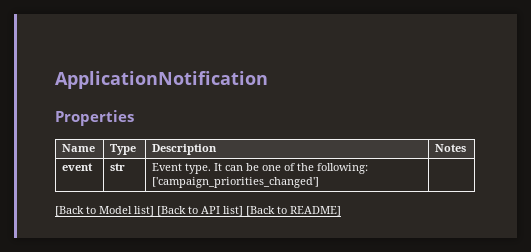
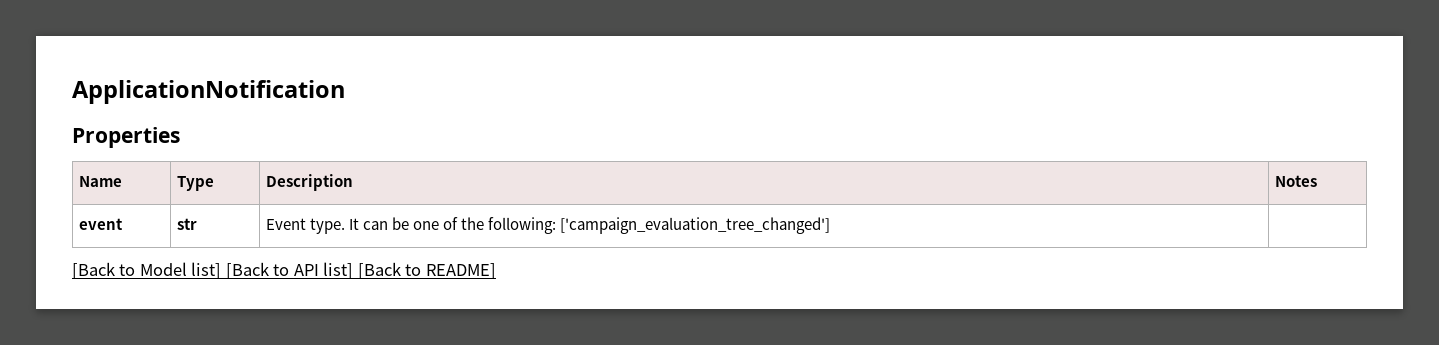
[152,177,320,188] ['campaign_priorities_changed'] -> [560,217,831,234] ['campaign_evaluation_tree_changed']

